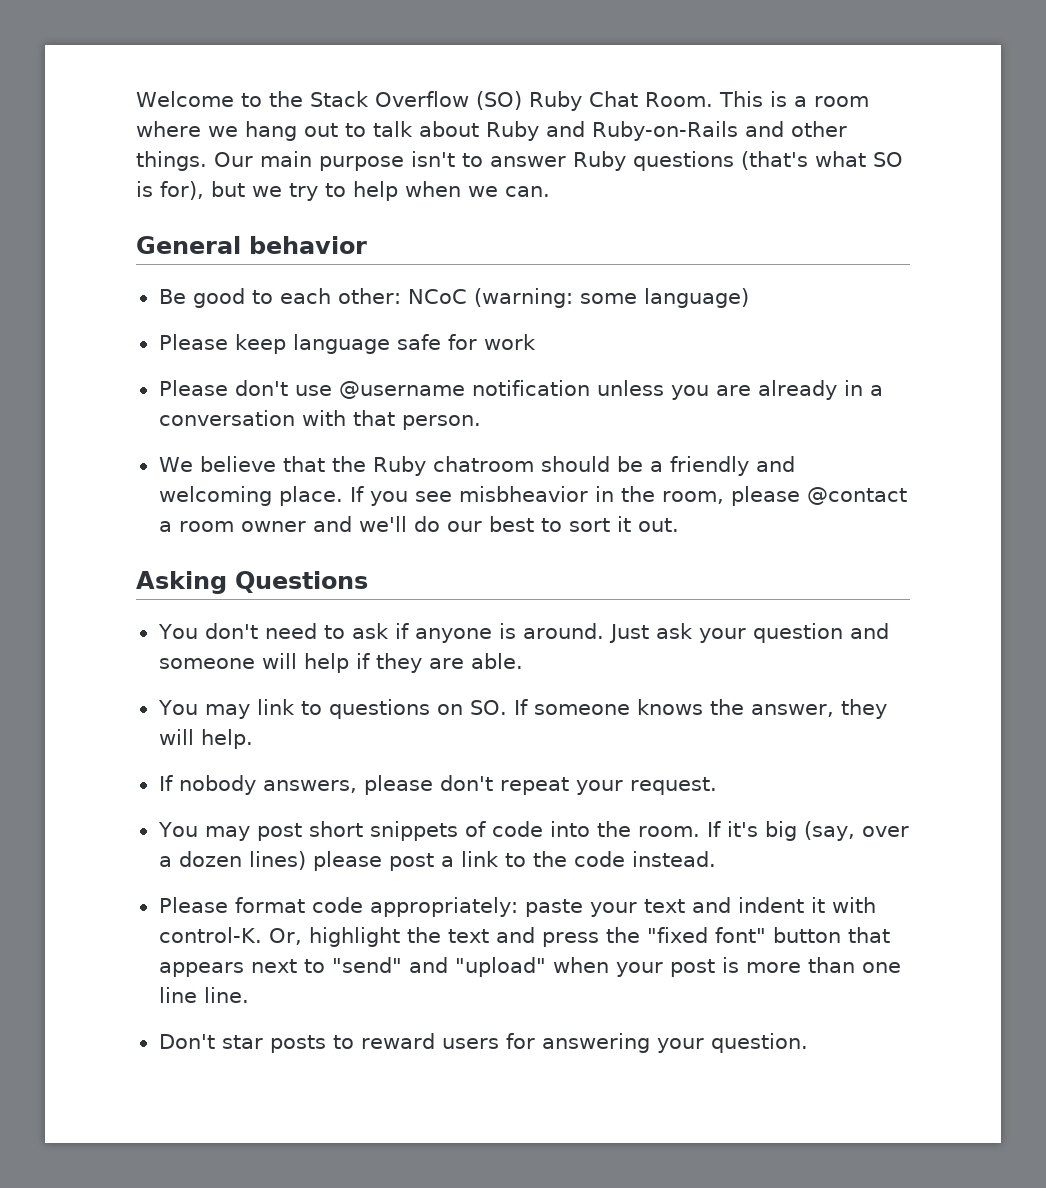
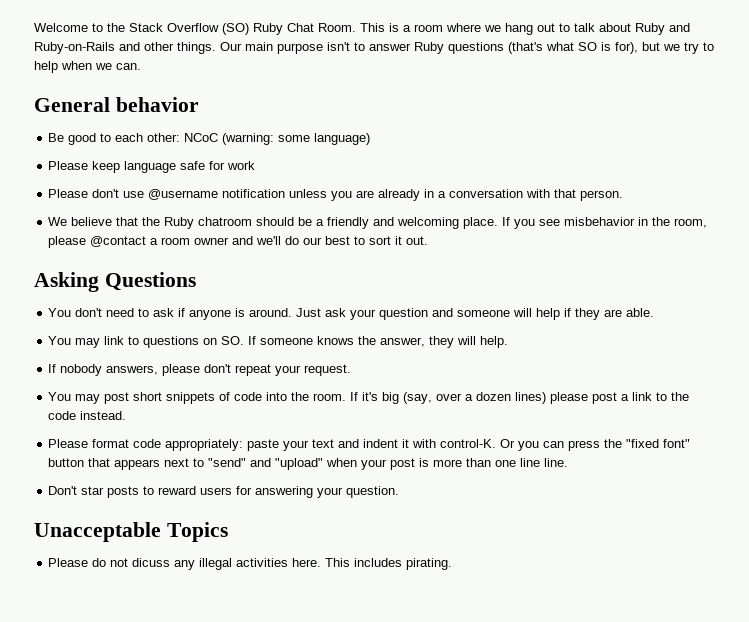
[458,486,588,502] misbheavior -> [564,217,636,226] misbehavior
[268,927,535,947] Or, highlight the text and -> [500,439,565,451] Or you can
(808, 1043) none -> [34,522,228,542] [48,558,453,570] // Unacceptable Topics // Please do not dicuss any illegal activities here. This includes pirating.

